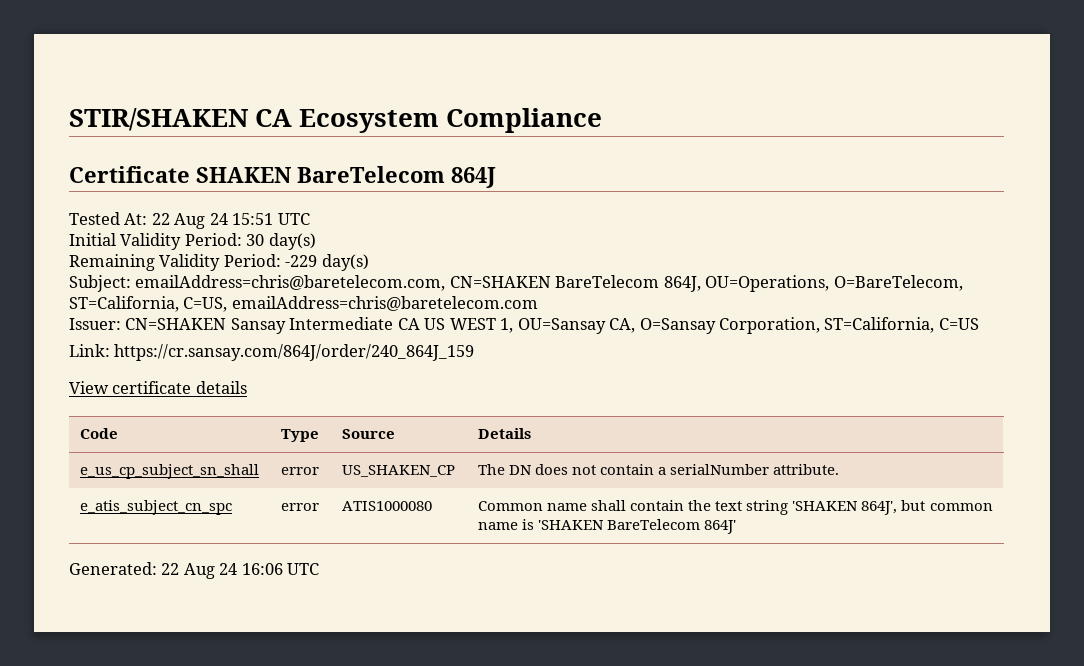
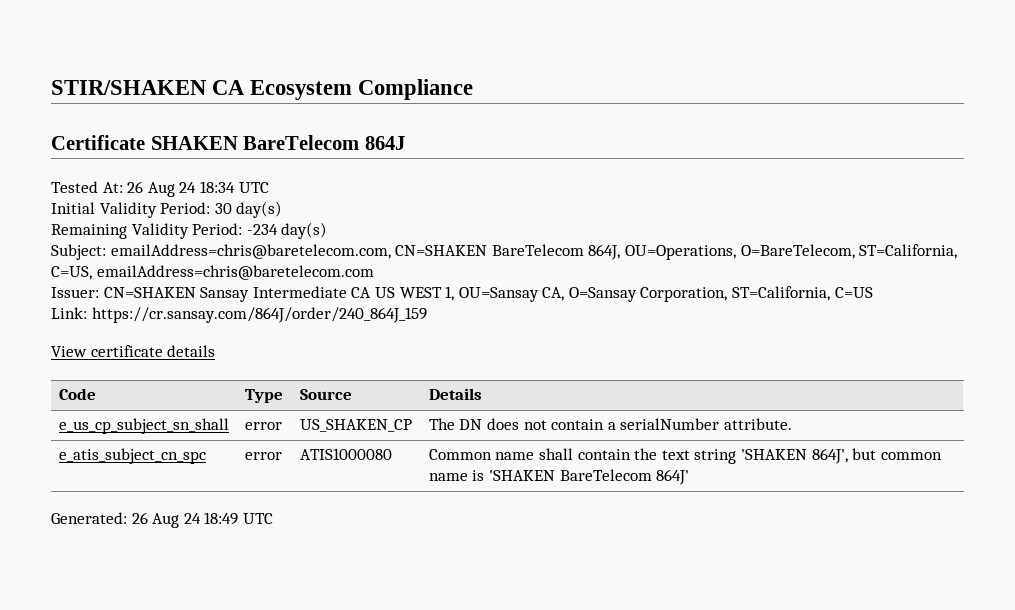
[151,213,274,229] 22 Aug 24 15:51 -> [127,181,235,197] 26 Aug 24 18:34
[285,255,318,267] -229 -> [246,224,278,235] -234
[161,563,283,579] 22 Aug 24 16:06 -> [131,512,239,528] 26 Aug 24 18:49

